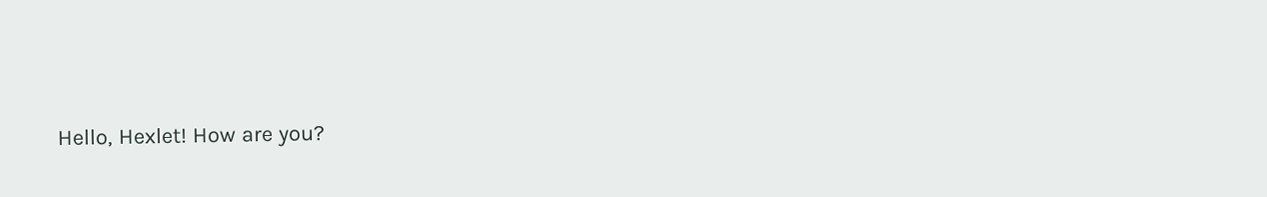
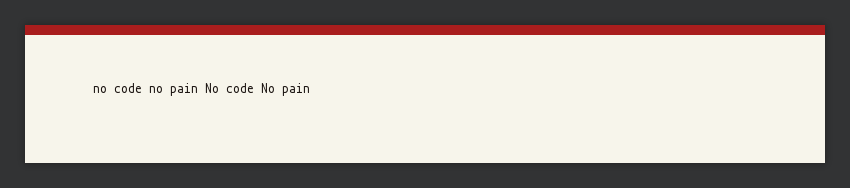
[57,124,325,149] Hello, Hexlet! How are you? -> [93,83,310,96] no code no pain No code No pain

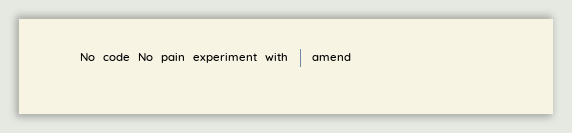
[93,83,198,96] no code no pain -> (80, 57) none
(310, 89) none -> [193,53,351,63] experiment with amend

